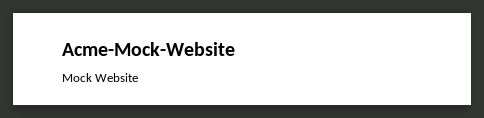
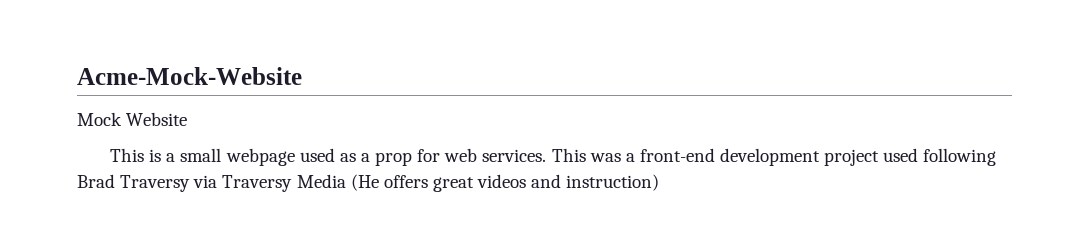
(139, 77) none -> [109,148,997,166] [77,174,660,192] // This is a small webpage used as a prop for web services. This was a front-end development project used following Brad Traversy via Traversy Media (He offers great videos and instruction)

